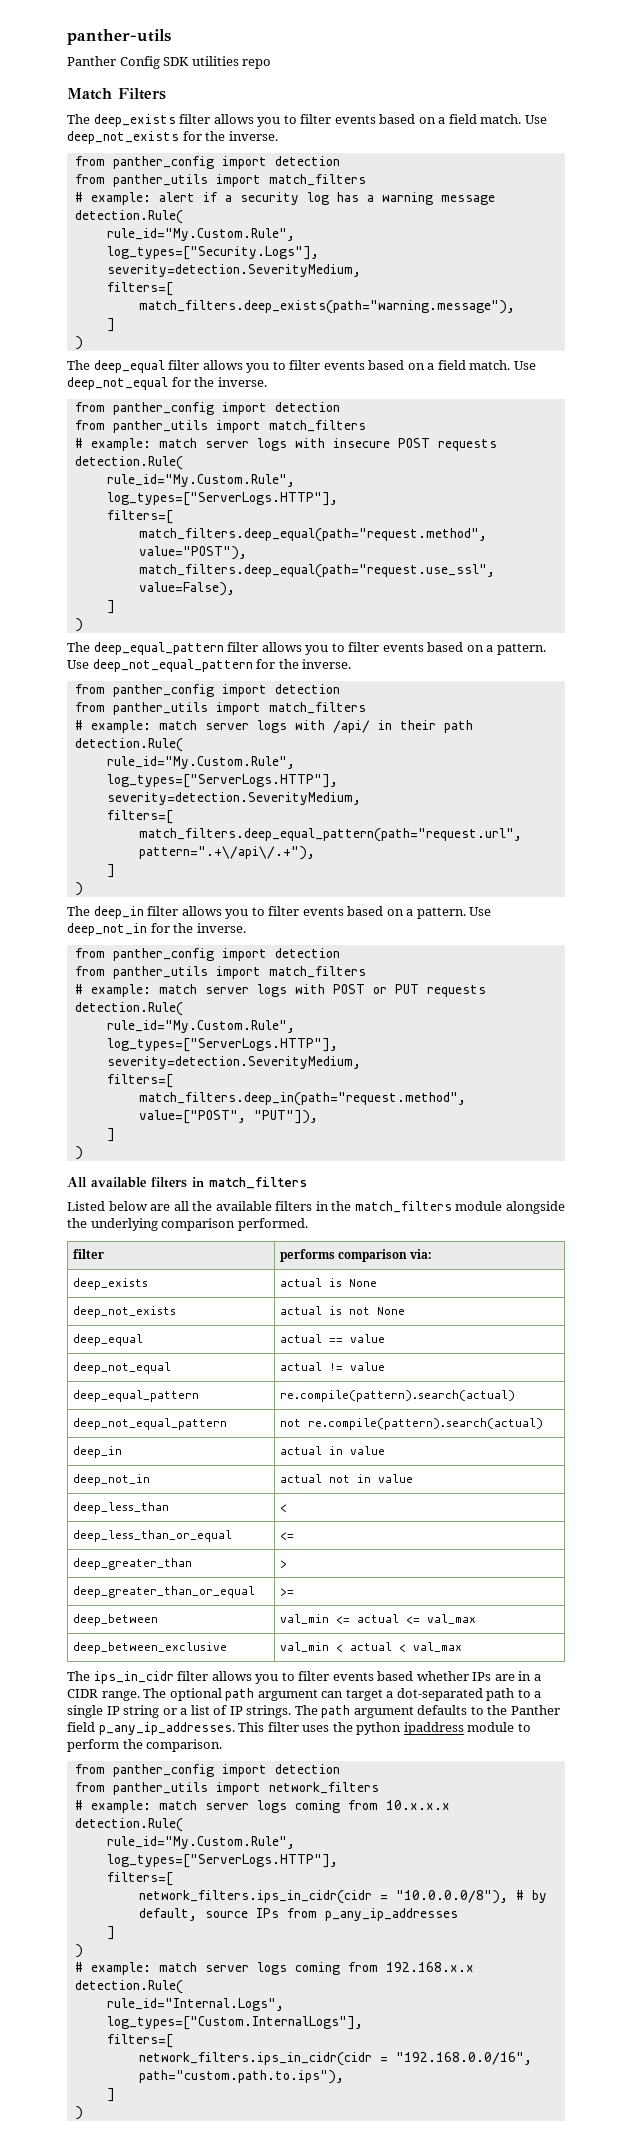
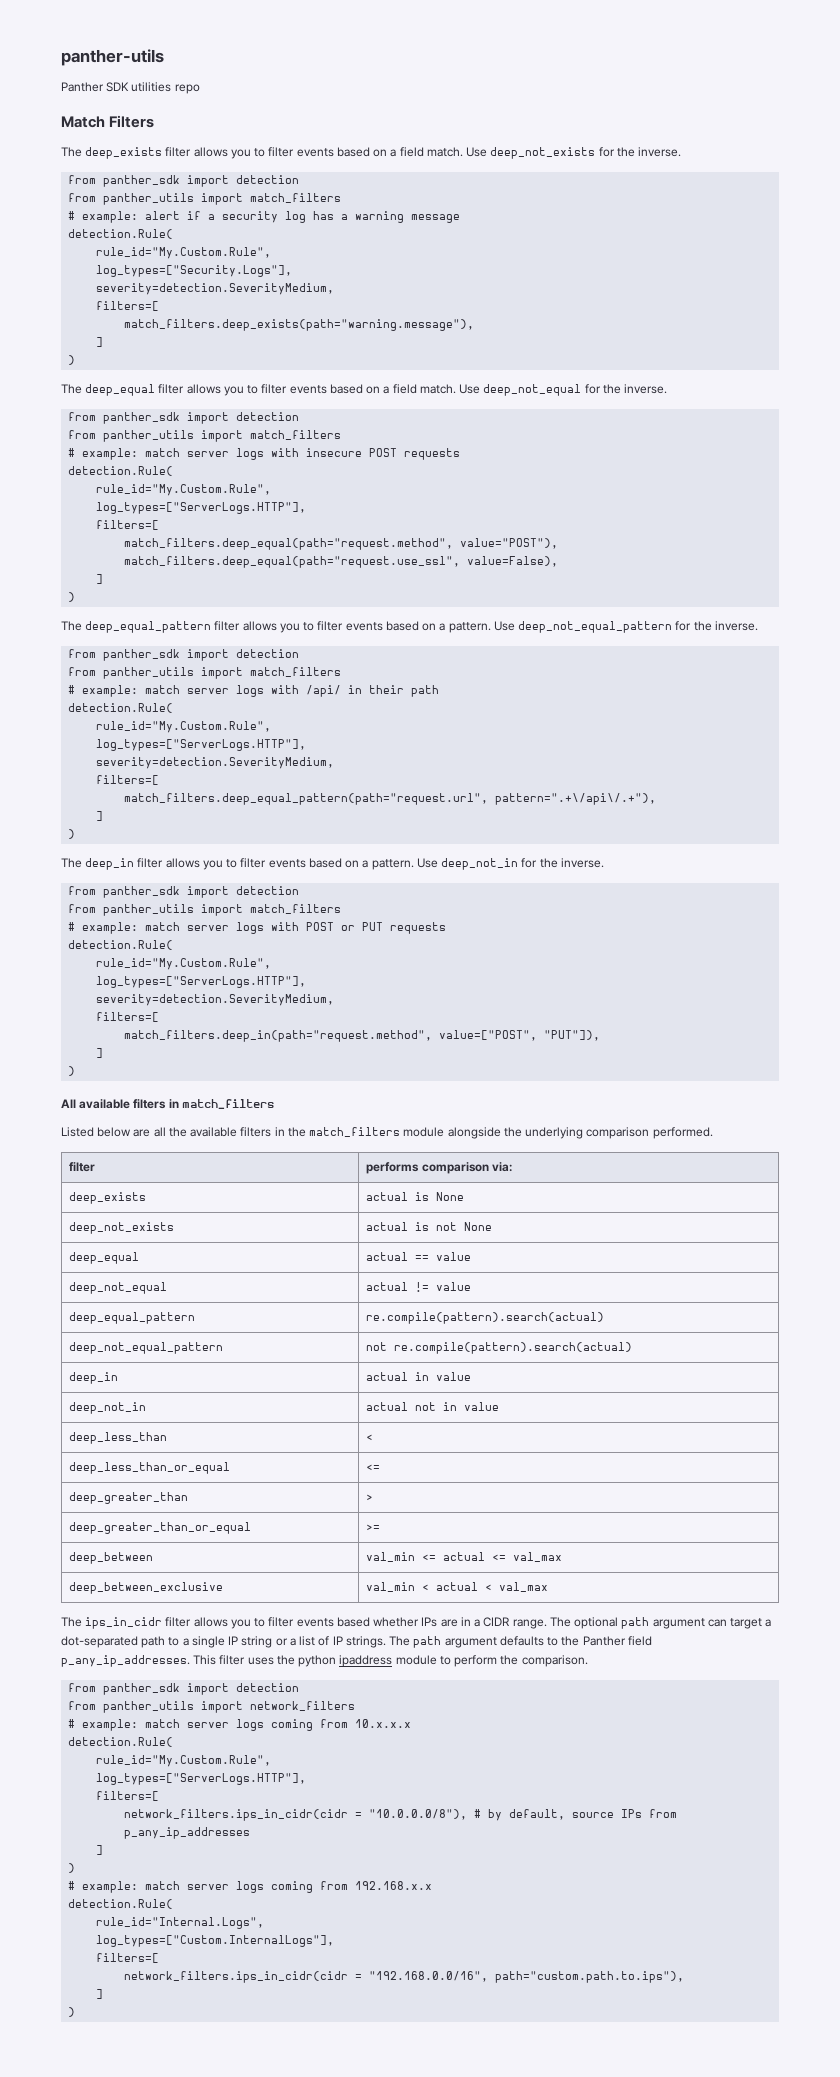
[119,56,160,69] Config -> (104, 87) none
[112,156,214,169] panther_config -> [103,175,181,187] panther_sdk
[112,402,214,415] panther_config -> [103,412,181,424] panther_sdk
[112,684,214,697] panther_config -> [103,649,181,661] panther_sdk
[112,948,214,961] panther_config -> [103,886,181,898] panther_sdk
[112,1764,214,1777] panther_config -> [103,1683,181,1695] panther_sdk

